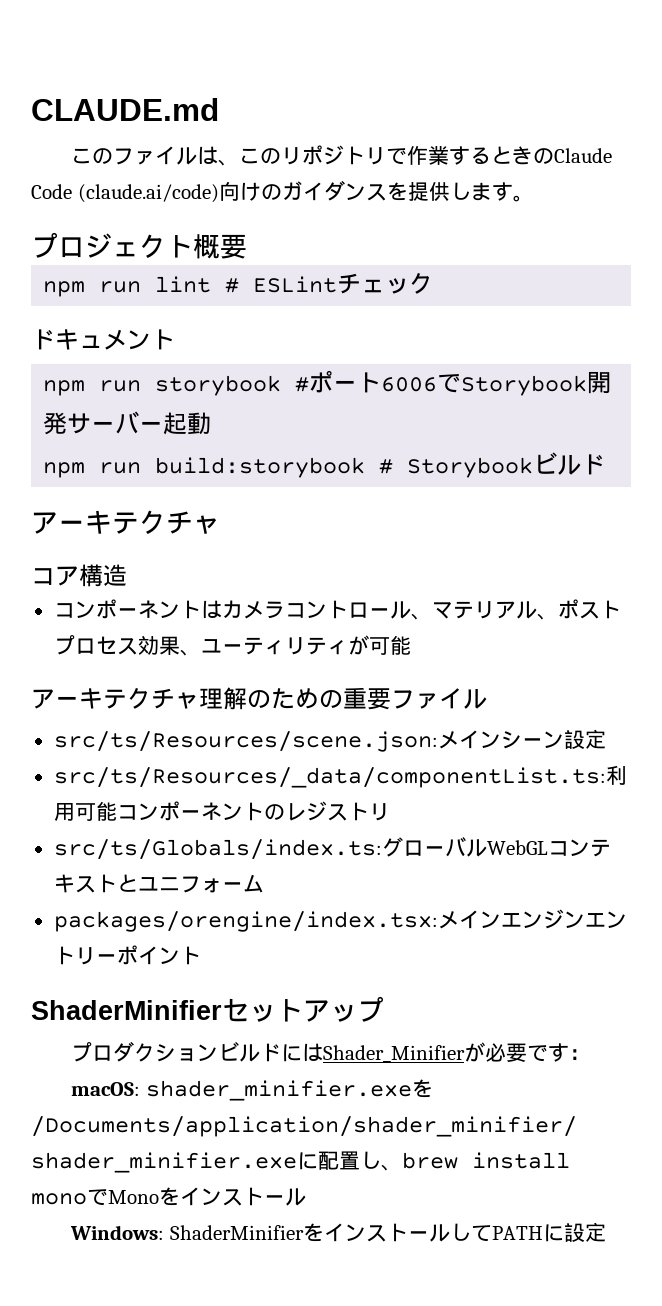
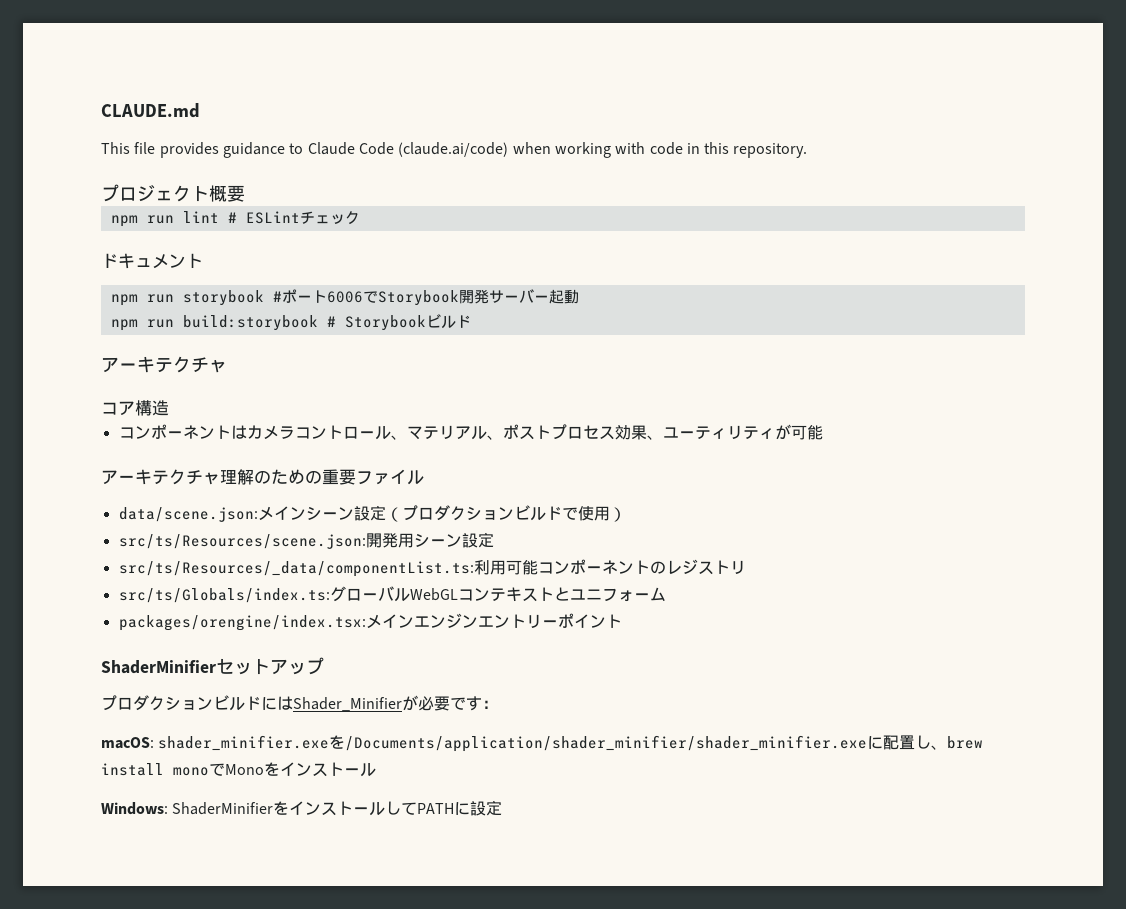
[71,145,613,166] [31,180,534,203] このファイルは、このリポジトリで作業するときのClaude Code (claude.ai/code)向けのガイダンスを提供します。 -> [101,142,808,158] This file provides guidance to Claude Code (claude.ai/code) when working with code in this repository.
[53,731,438,752] src/ts/Resources/scene.json: -> [118,507,258,522] data/scene.json:
(606, 739) none -> [385,505,626,522] [118,532,494,549] （プロダクションビルドで使用） // src/ts/Resources/scene.json:開発用シーン設定

